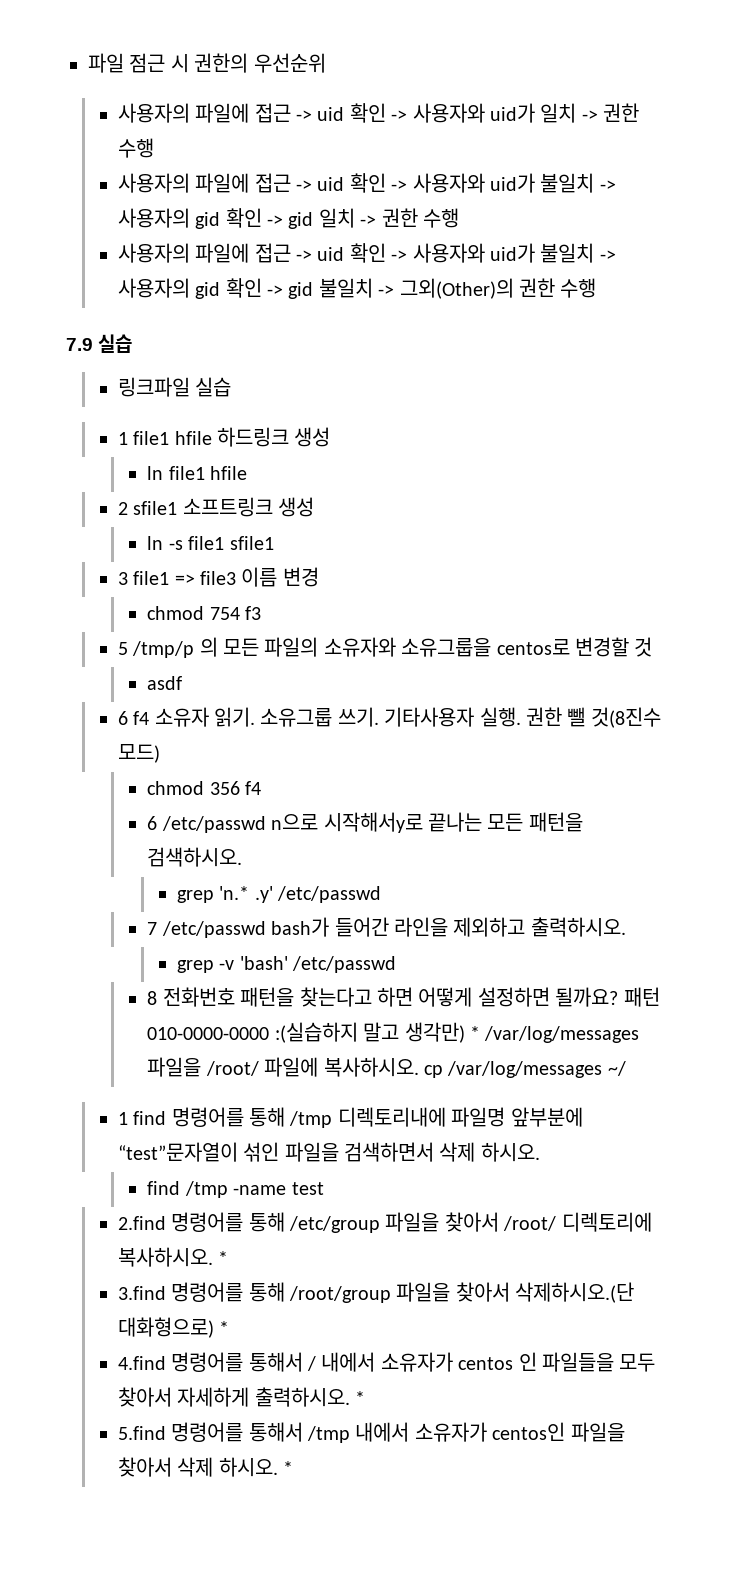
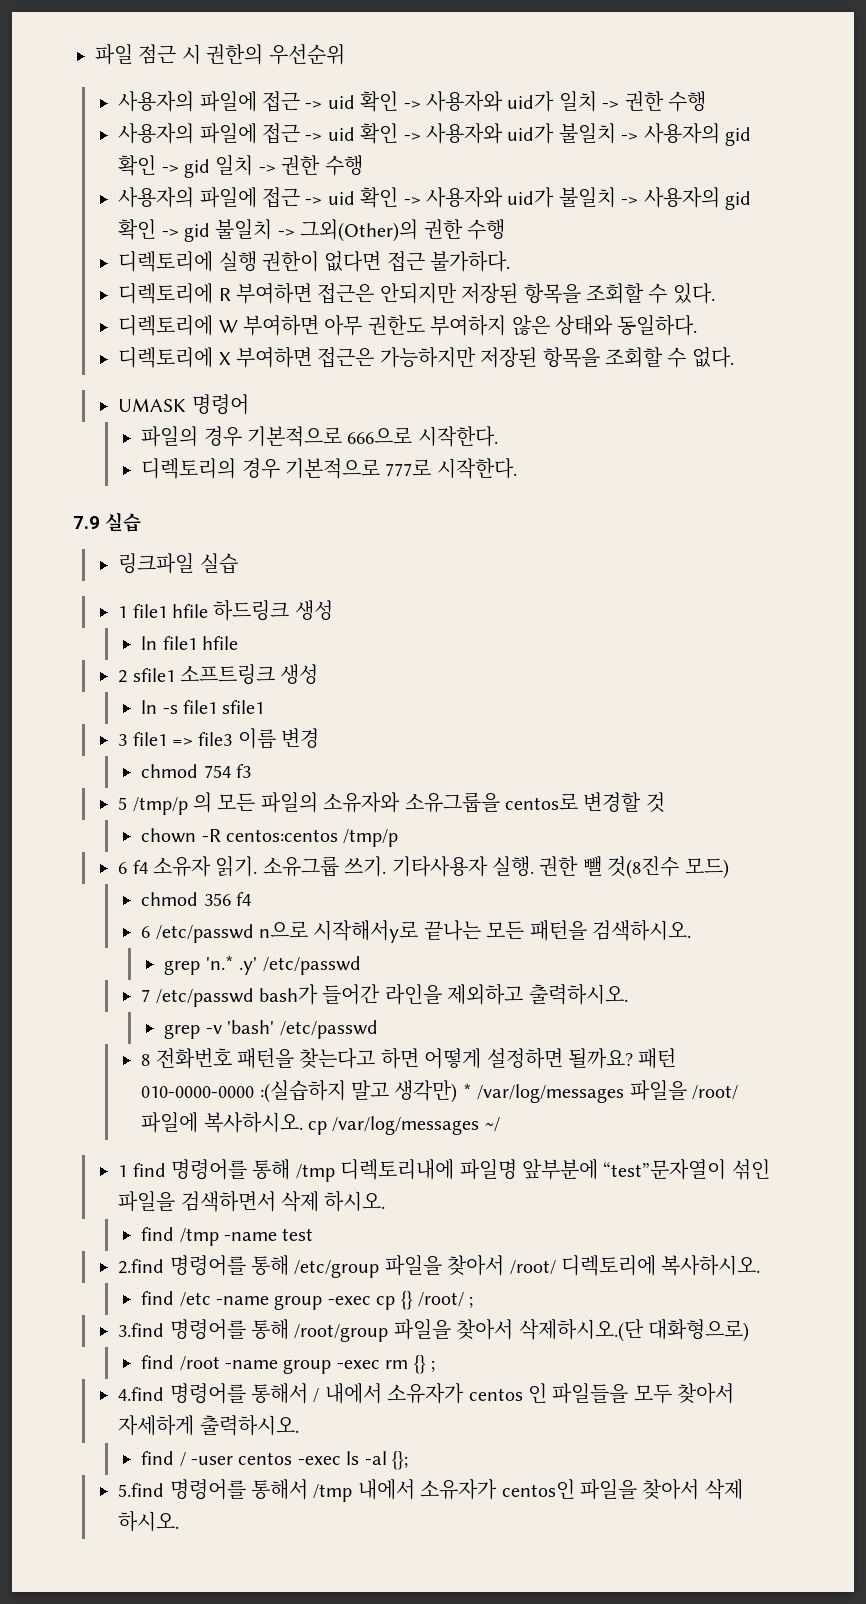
(597, 288) none -> [118,251,511,272] [118,283,715,304] [118,315,698,336] [118,347,734,368] [118,394,249,415] [141,426,498,447] [141,458,517,479] // 디렉토리에 실행 권한이 없다면 접근 불가하다. // 디렉토리에 R 부여하면 접근은 안되지만 저장된 항목을 조회할 수 있다. // 디렉토리에 W 부여하면 아무 권한도 부여하지 않은 상태와 동일하다. // 디렉토리에 X 부여하면 접근은 가능하지만 저장된 항목을 조회할 수 없다. // UMASK 명령어 // 파일의 경우 기본적으로 666으로 시작한다. // 디렉토리의 경우 기본적으로 777로 시작한다.
[147,676,183,690] asdf -> [141,828,399,847] chown -R centos:centos /tmp/p
[218,1251,229,1265] * -> [141,1291,474,1310] // find /etc -name group -exec cp {} /root/ ;
[219,1321,230,1335] * -> [141,1355,436,1374] // find /root -name group -exec rm {} ;
[354,1391,365,1405] * -> [141,1451,409,1470] // find / -user centos -exec ls -al {};
[282,1461,293,1475] * -> (180, 1521) none

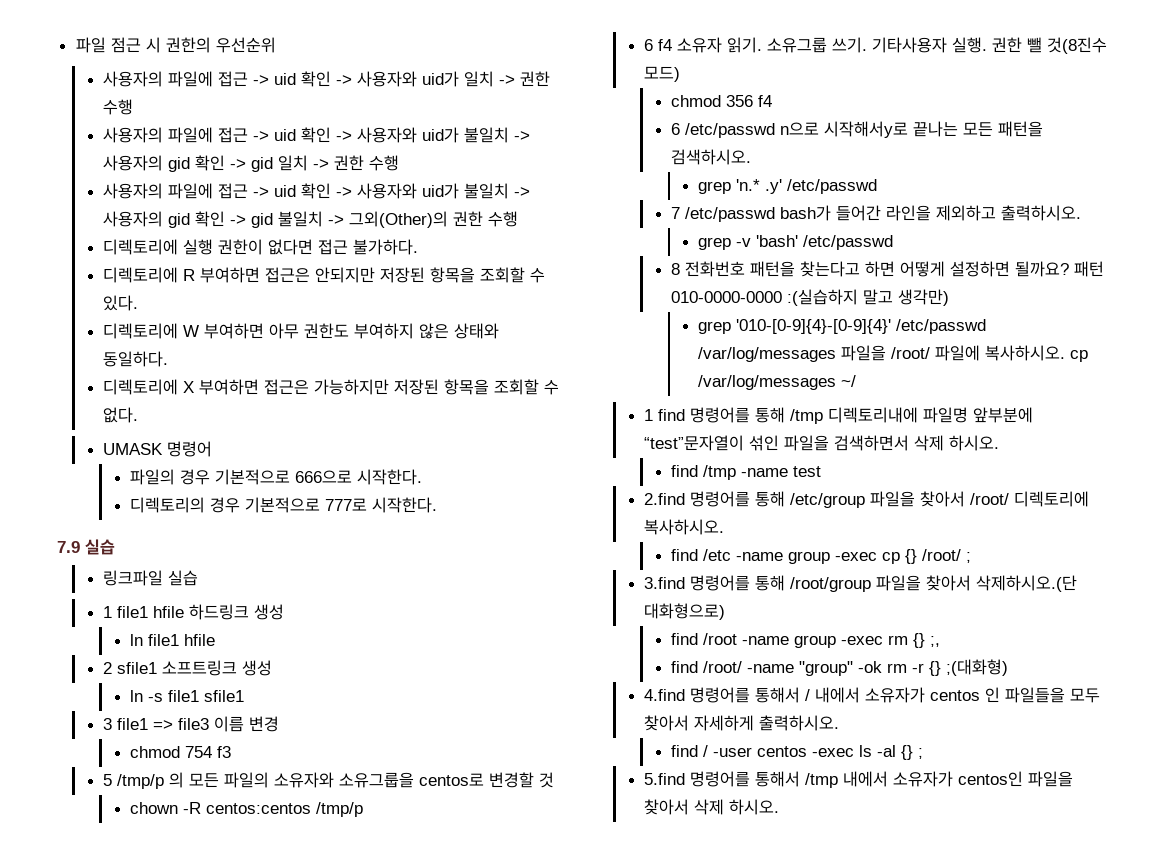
[462,1083,472,1098] * -> [698,319,987,334] // grep '010-[0-9]{4}-[0-9]{4}' /etc/passwd
[431,1360,436,1372] ; -> [930,636,941,647] [671,659,1009,676] ;, // find /root/ -name "group" -ok rm -r {} ;(대화형)
[392,1451,409,1470] {}; -> [901,745,924,760] {} ;

